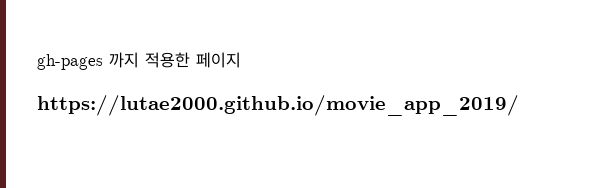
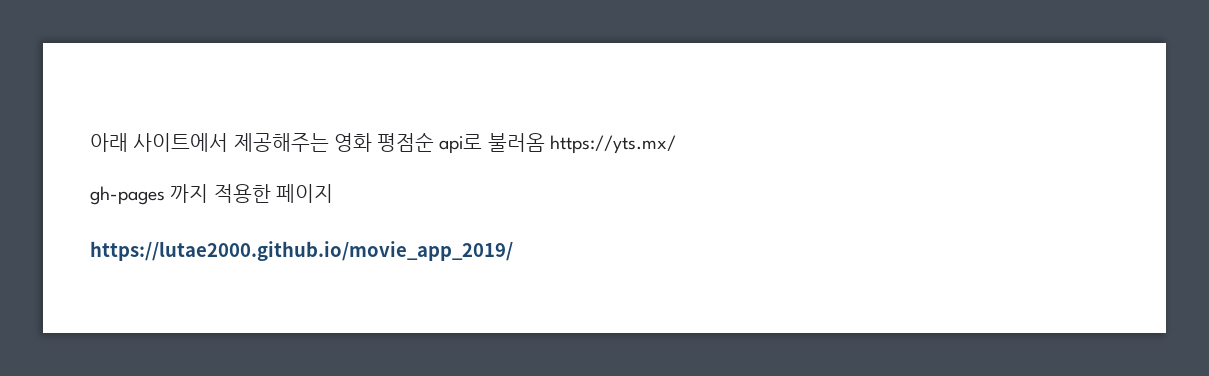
(37, 62) none -> [90,132,676,154] 아래 사이트에서 제공해주는 영화 평점순 api로 불러옴 https://yts.mx/ //

